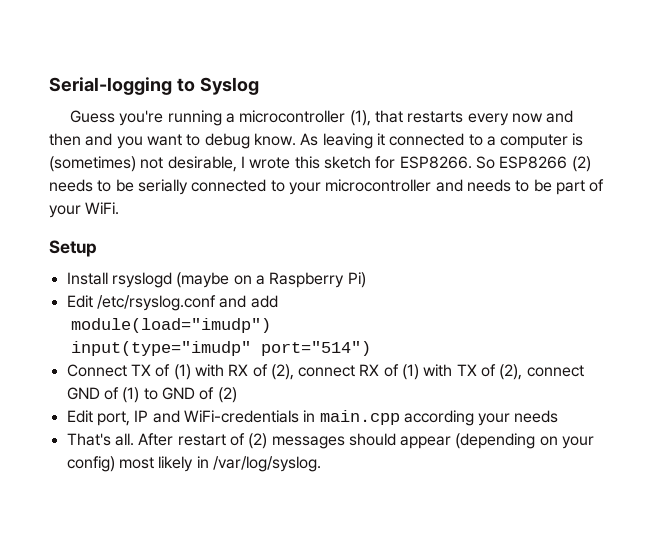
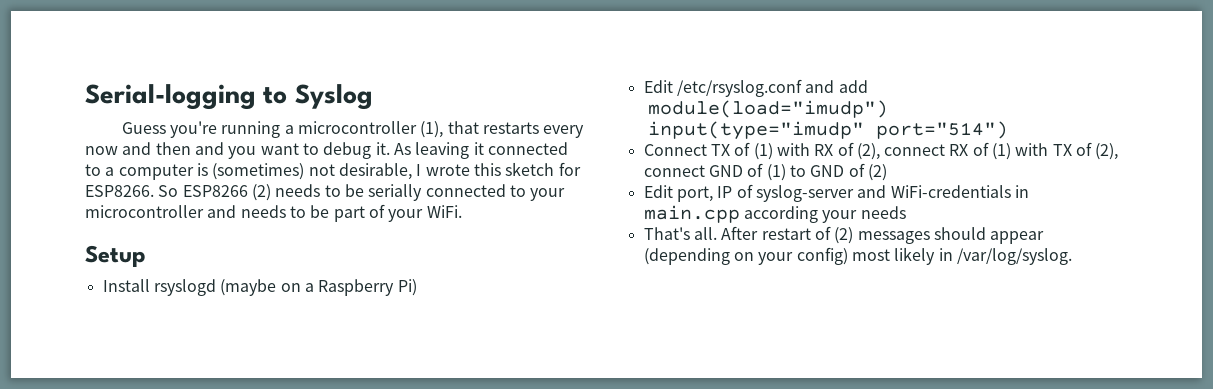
[253,133,296,146] know. -> [375,142,390,155] it.
(149, 416) none -> [736,184,854,202] of syslog-server

